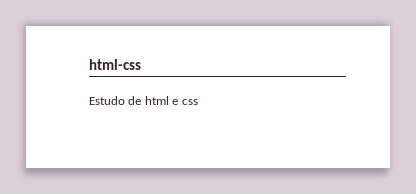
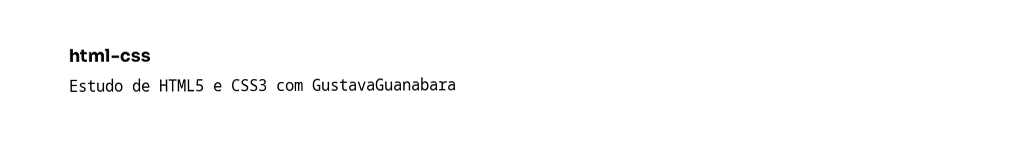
[144,96,198,105] html e css -> [158,77,457,92] HTML5 e CSS3 com GustavaGuanabara

